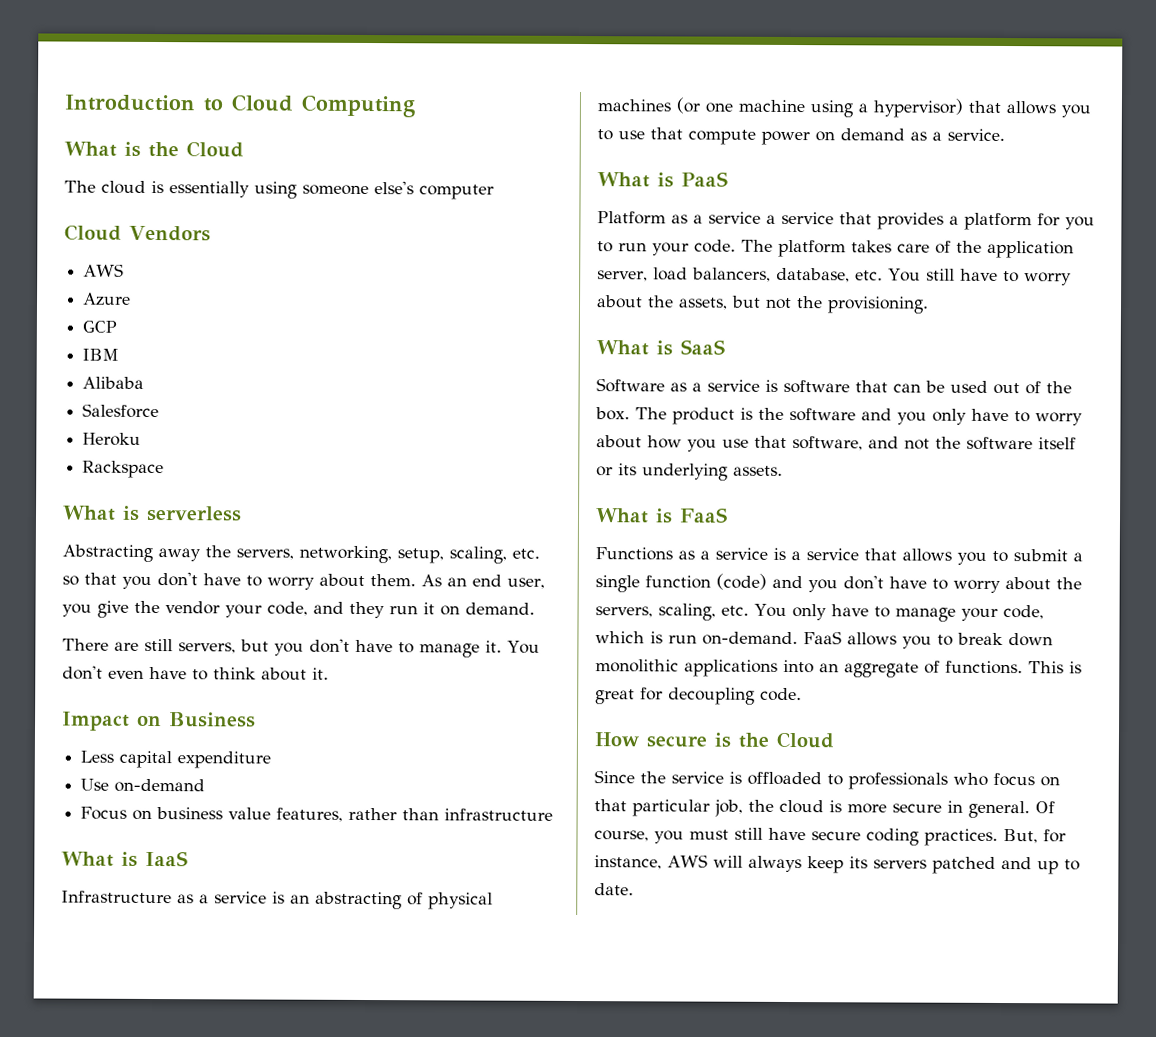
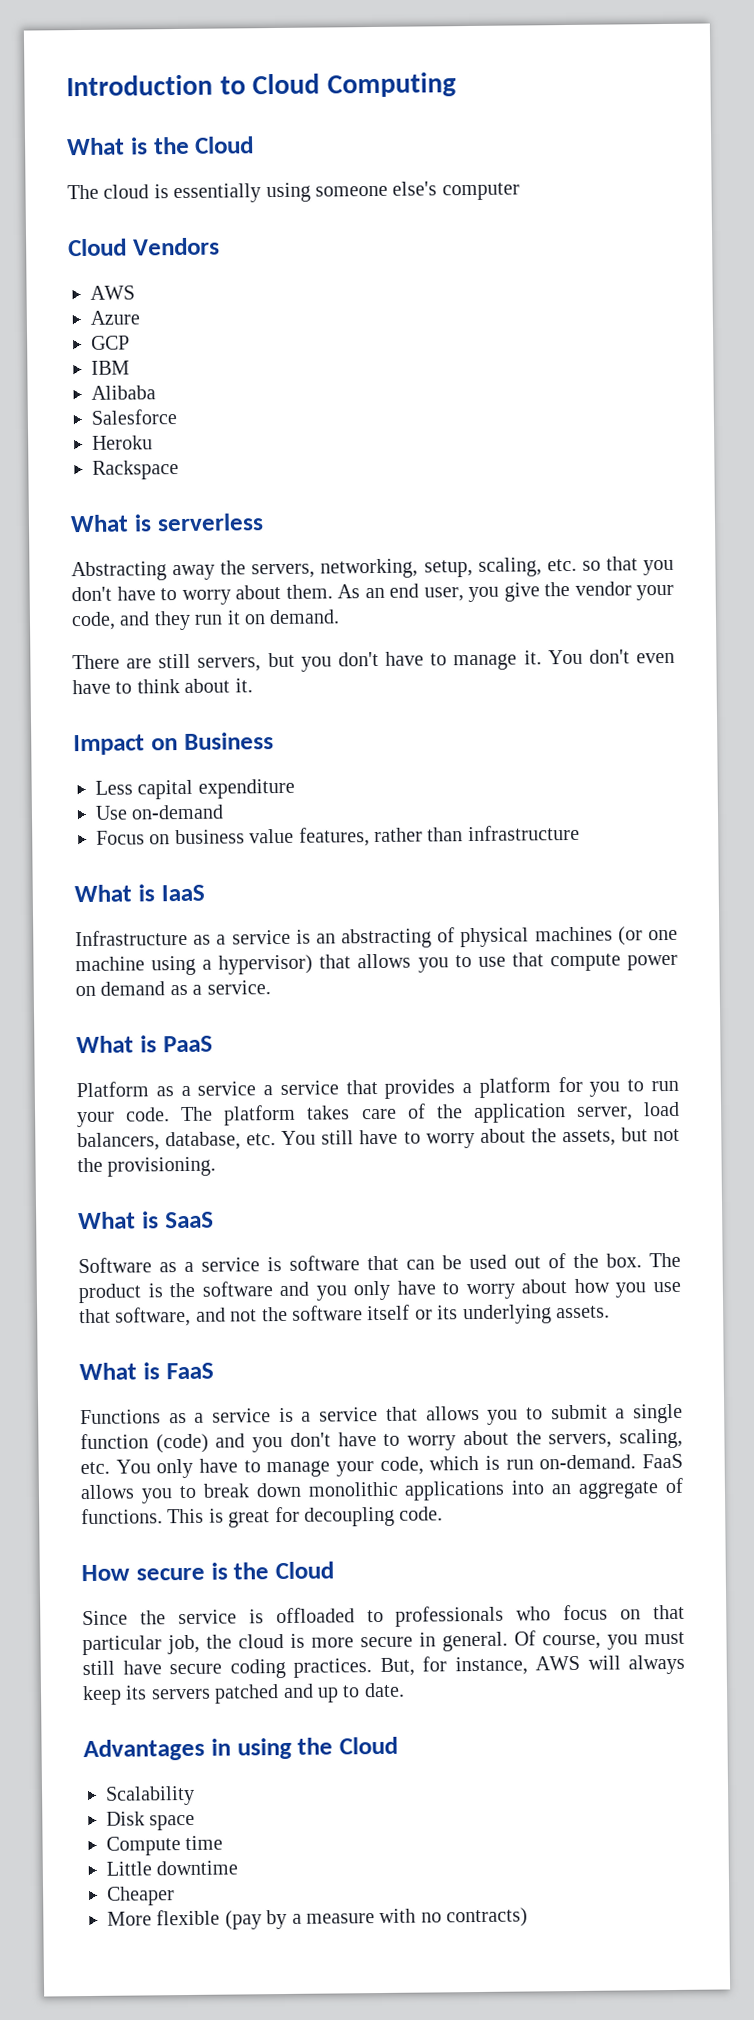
(634, 889) none -> [83,1736,398,1762] [105,1785,195,1806] [106,1811,196,1831] [106,1835,224,1856] [106,1860,239,1876] [107,1886,175,1906] [107,1907,529,1930] // Advantages in using the Cloud // Scalability // Disk space // Compute time // Little downtime // Cheaper // More flexible (pay by a measure with no contracts)

